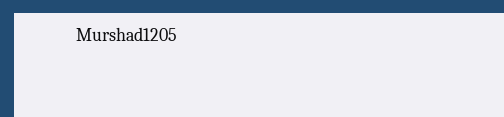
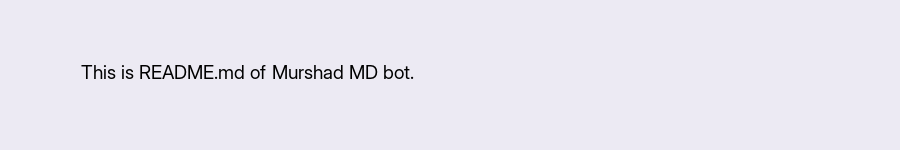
[76,27,177,41] Murshad1205 -> [81,65,414,79] This is README.md of Murshad MD bot.

